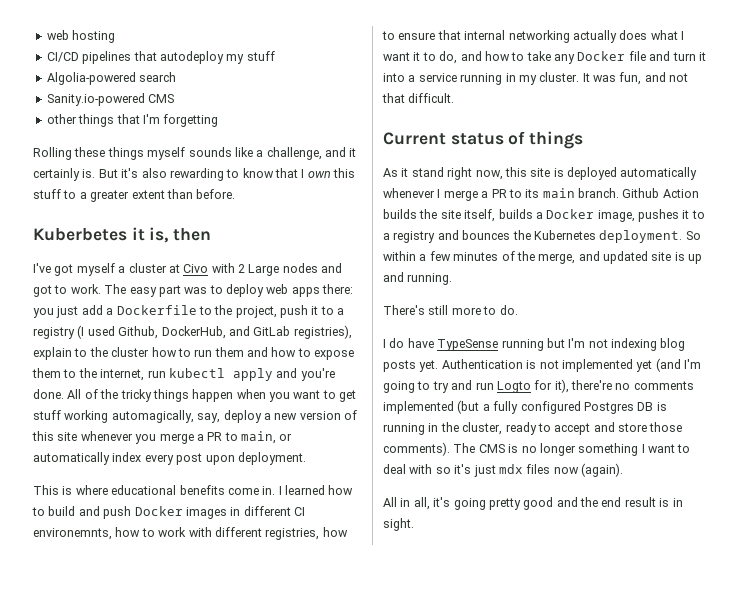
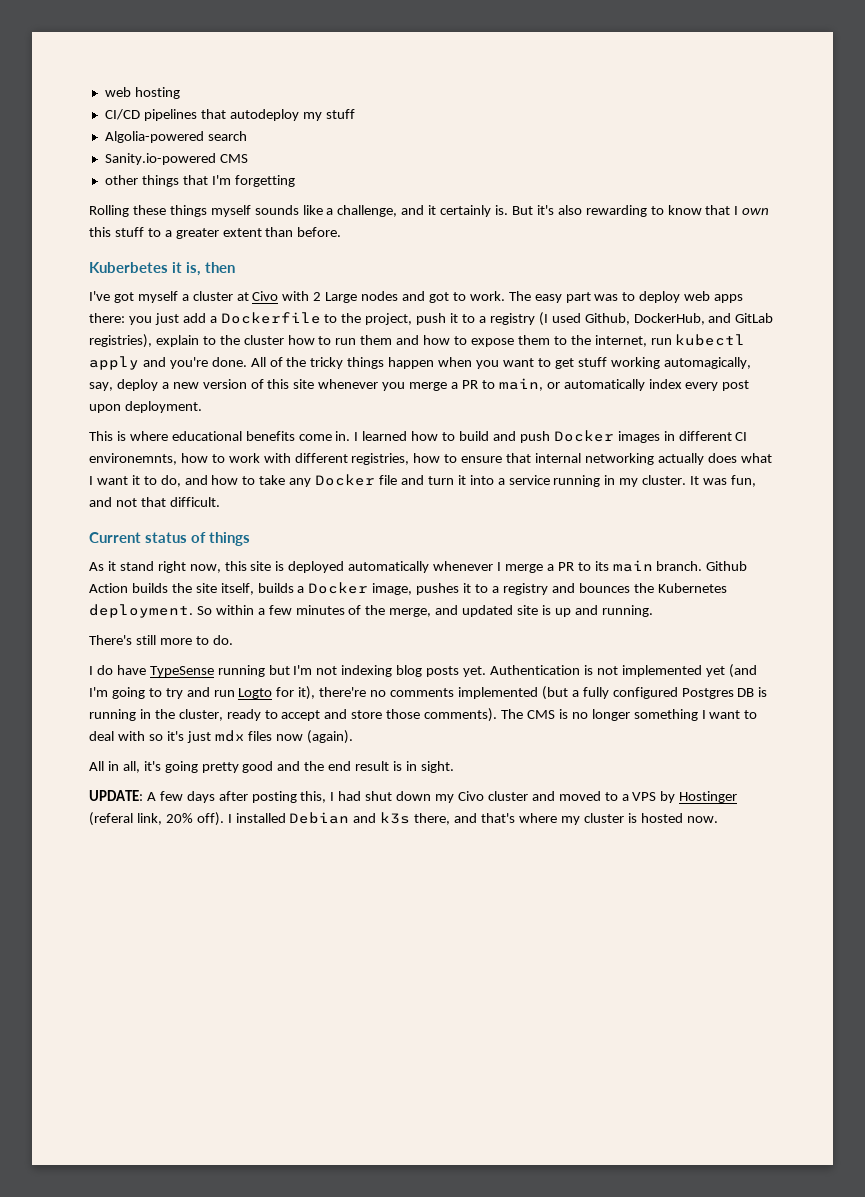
(414, 524) none -> [89,790,738,803] [89,812,718,826] // UPDATE: A few days after posting this, I had shut down my Civo cluster and moved to a VPS by Hostinger (referal link, 20% off). I installed Debian and k3s there, and that's where my cluster is hosted now.

